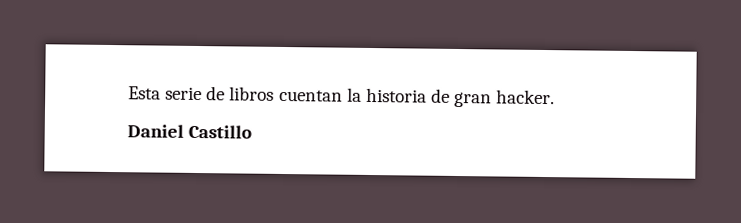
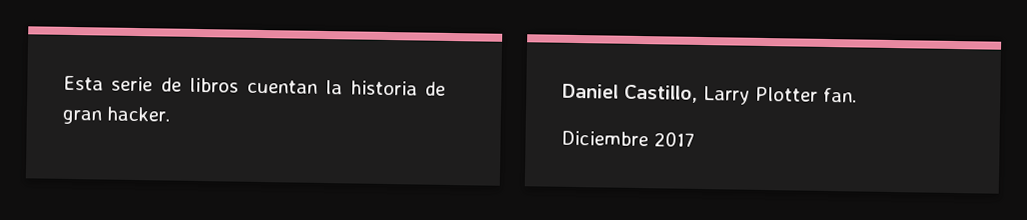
[188,124,253,139] Castillo -> [624,84,857,105] [561,130,695,147] Castillo, Larry Plotter fan. // Diciembre 2017

